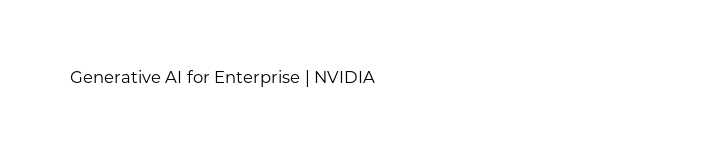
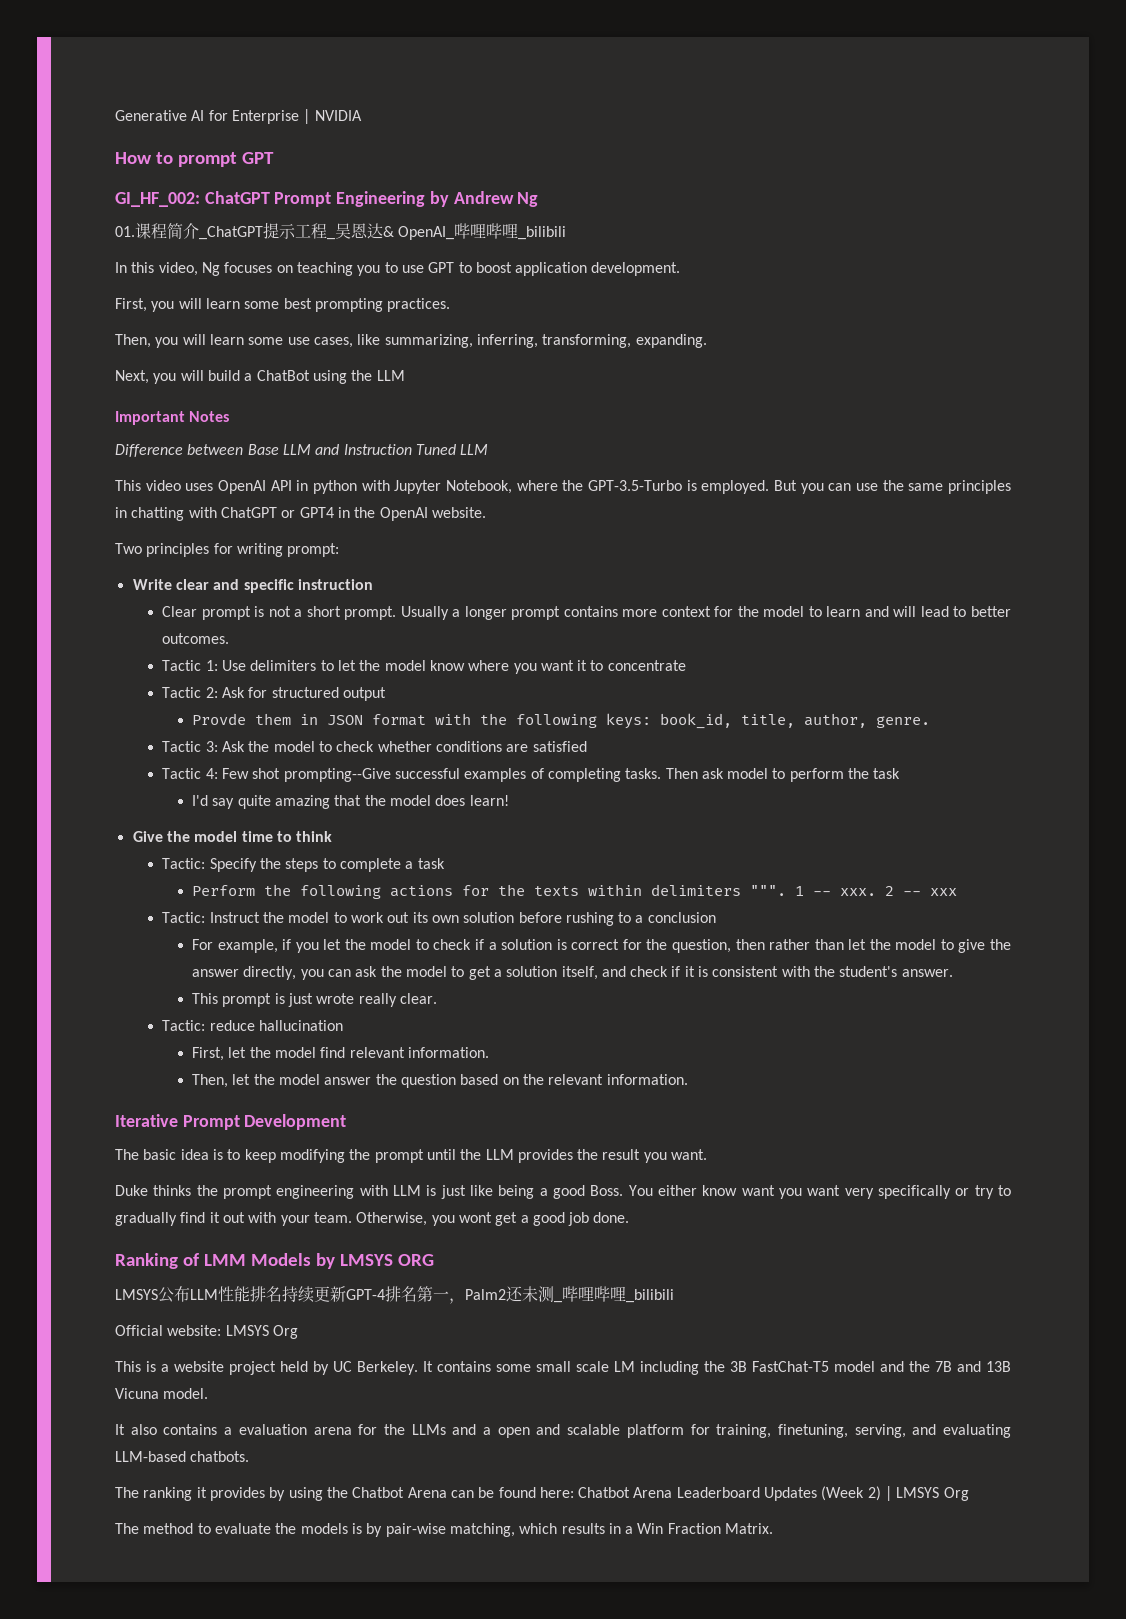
(376, 77) none -> [115,152,274,167] [115,191,539,207] [115,222,567,240] [115,262,681,276] [115,298,451,312] [115,334,707,348] [115,370,405,384] [115,411,230,425] [115,444,489,457] [115,480,1011,494] [115,507,486,521] [115,543,340,557] [132,579,373,593] [162,606,1011,620] [162,633,230,644] [162,660,686,674] [162,687,386,701] [192,713,931,729] [162,741,587,752] [162,768,901,782] [192,795,509,809] [132,831,333,842] [162,858,445,872] [192,884,958,899] [162,912,716,926] [192,939,1012,953] [192,966,953,980] [192,993,437,1007] [162,1020,343,1031] [192,1047,489,1061] [192,1074,688,1088] [115,1114,347,1130] [115,1149,708,1163] [115,1185,1012,1199] [115,1212,630,1226] [115,1253,434,1269] [115,1286,674,1304] [115,1325,298,1339] [115,1361,1011,1375] [115,1388,209,1399] [115,1424,1012,1438] [115,1451,250,1462] [115,1486,969,1501] [115,1523,774,1537] // How to prompt GPT // GI_HF_002: ChatGPT Prompt Engineering by Andrew Ng // 01.课程简介_ChatGPT提示工程_吴恩达& OpenAI_哔哩哔哩_bilibili // In this video, Ng focuses on teaching you to use GPT to boost application development. // First, you will learn some best prompting practices. // Then, you will learn some use cases, like summarizing, inferring, transforming, expanding. // Next, you will build a ChatBot using the LLM // Important Notes // Difference between Base LLM and Instruction Tuned LLM // This video uses OpenAI API in python with Jupyter Notebook, where the GPT-3.5-Turbo is employed. But you can use the same principles in chatting with ChatGPT or GPT4 in the OpenAI website. // Two principles for writing prompt: // Write clear and specific instruction // Clear prompt is not a short prompt. Usually a longer prompt contains more context for the model to learn and will lead to better outcomes. // Tactic 1: Use delimiters to let the model know where you want it to concentrate // Tactic 2: Ask for structured output // Provde them in JSON format with the following keys: book_id, title, author, genre. // Tactic 3: Ask the model to check whether conditions are satisfied // Tactic 4: Few shot prompting--Give successful examples of completing tasks. Then ask model to perform the task // I'd say quite amazing that the model does learn! // Give the model time to think // Tactic: Specify the steps to complete a task // Perform the following actions for the texts within delimiters """. 1 -- xxx. 2 -- xxx // Tactic: Instruct the model to work out its own solution before rushing to a conclusion // For example, if you let the model to check if a solution is correct for the question, then rather than let the model to give the answer directly, you can ask the model to get a solution itself, and check if it is consistent with the student's answer. // This prompt is just wrote really clear. // Tactic: reduce hallucination // First, let the model find relevant information. // Then, let the model answer the question based on the relevant information. // Iterative Prompt Development // The basic idea is to keep modifying the prompt until the LLM provides the result you want. // Duke thinks the prompt engineering with LLM is just like being a good Boss. You either know want you want very specifically or try to gradually find it out with your team. Otherwise, you wont get a good job done. // Ranking of LMM Models by LMSYS ORG // LMSYS公布LLM性能排名持续更新GPT-4排名第一，Palm2还未测_哔哩哔哩_bilibili // Official website: LMSYS Org // This is a website project held by UC Berkeley. It contains some small scale LM including the 3B FastChat-T5 model and the 7B and 13B Vicuna model. // It also contains a evaluation arena for the LLMs and a open and scalable platform for training, finetuning, serving, and evaluating LLM-based chatbots. // The ranking it provides by using the Chatbot Arena can be found here: Chatbot Arena Leaderboard Updates (Week 2) | LMSYS Org // The method to evaluate the models is by pair-wise matching, which results in a Win Fraction Matrix.

